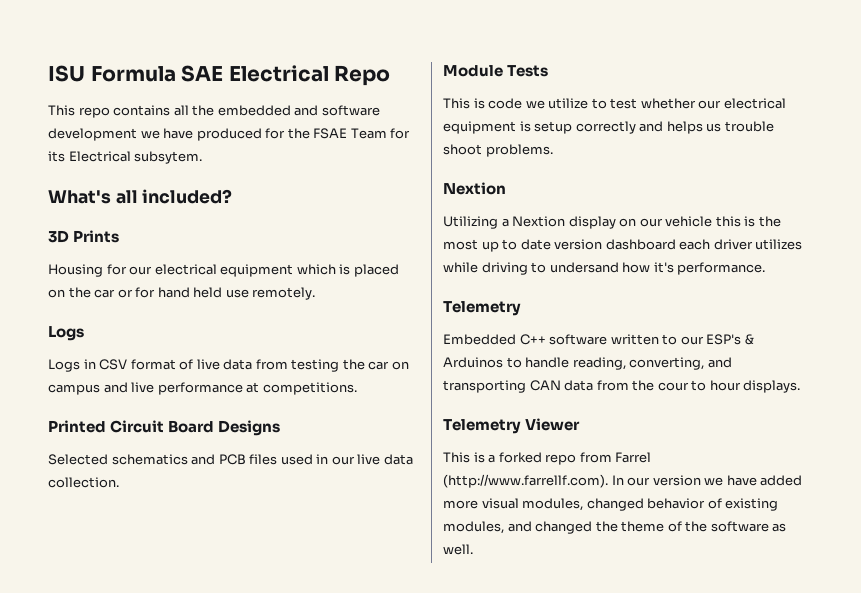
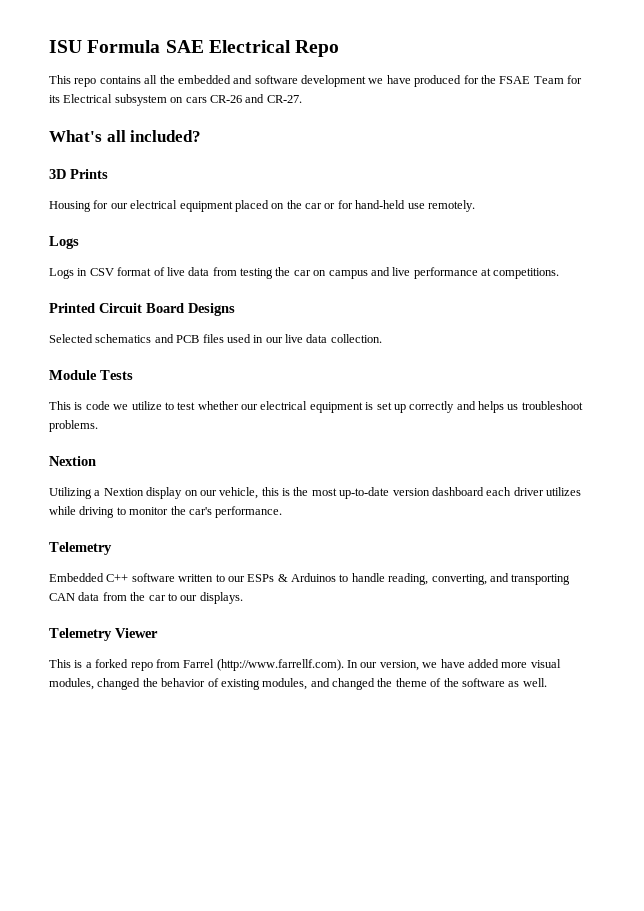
[134,151,203,164] subsytem. -> [114,94,302,106] subsystem on cars CR-26 and CR-27.
[296,264,351,275] which is -> (233, 206) none
[157,287,223,298] hand held -> [355,200,406,209] hand-held
[534,121,573,134] setup -> [376,402,406,413] set up
[724,121,774,132] [443,144,482,155] trouble shoot -> [521,401,583,410] troubleshoot
[665,216,713,227] vehicle -> [219,487,259,499] vehicle,
[481,239,551,252] up to date -> [339,487,390,499] up-to-date
[549,262,674,273] undersand how it's -> [129,506,212,515] monitor the car's
[706,334,742,345] ESP's -> [247,574,275,582] ESPs
[657,380,741,391] cour to hour -> [148,593,198,601] car to our
[652,475,701,486] version -> [379,660,419,671] version,
(644, 504) none -> [142,678,158,687] the

